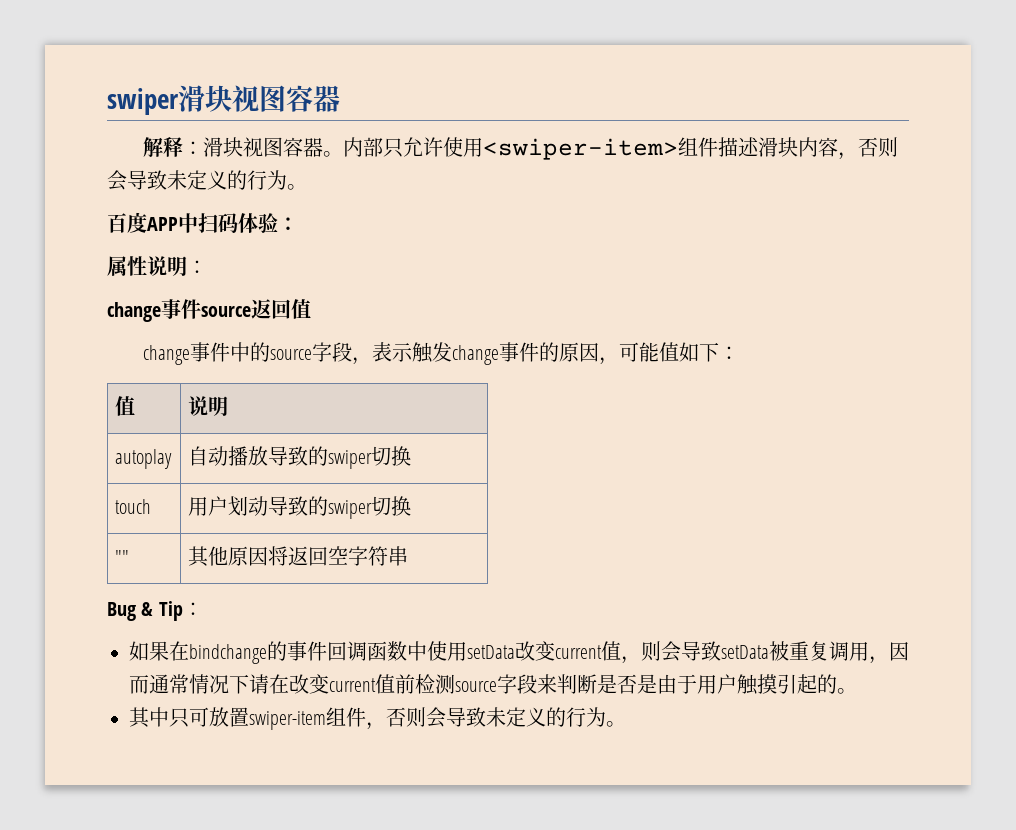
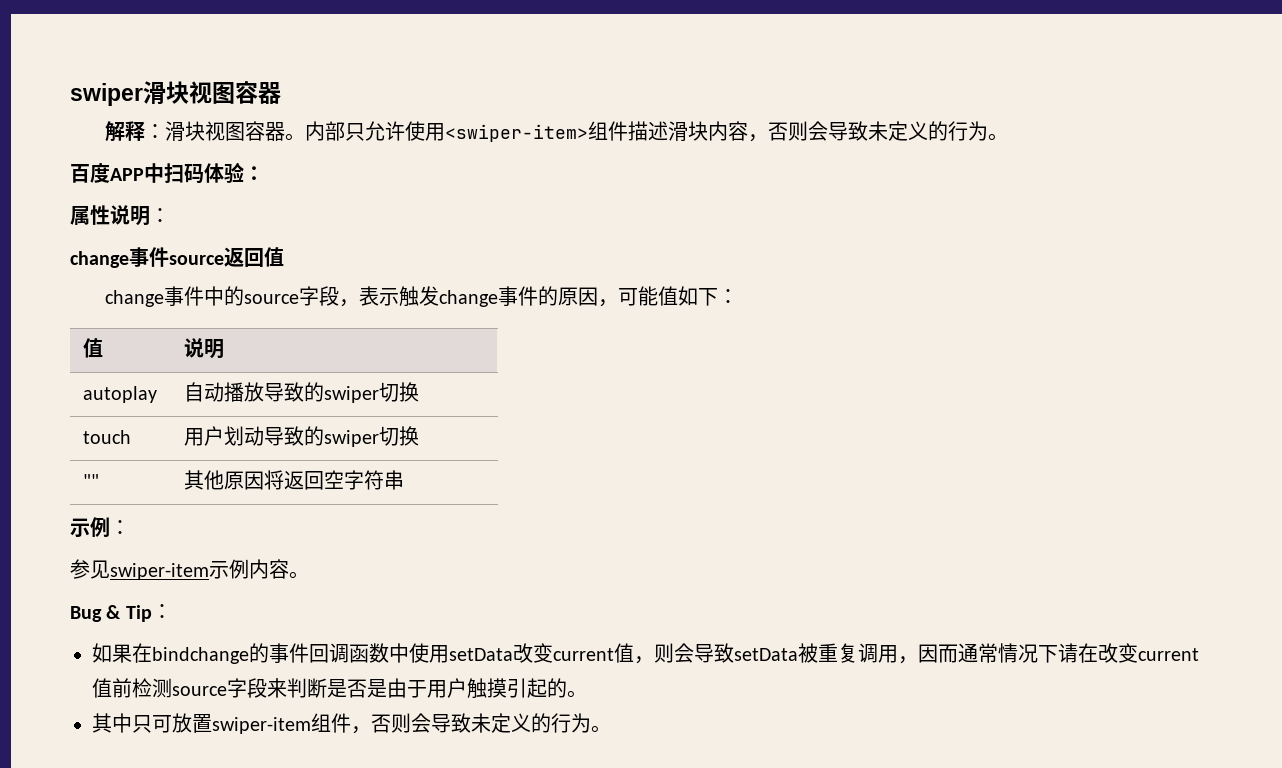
(409, 556) none -> [70,517,130,537] [70,559,309,580] // 示例： // 参见swiper-item示例内容。

